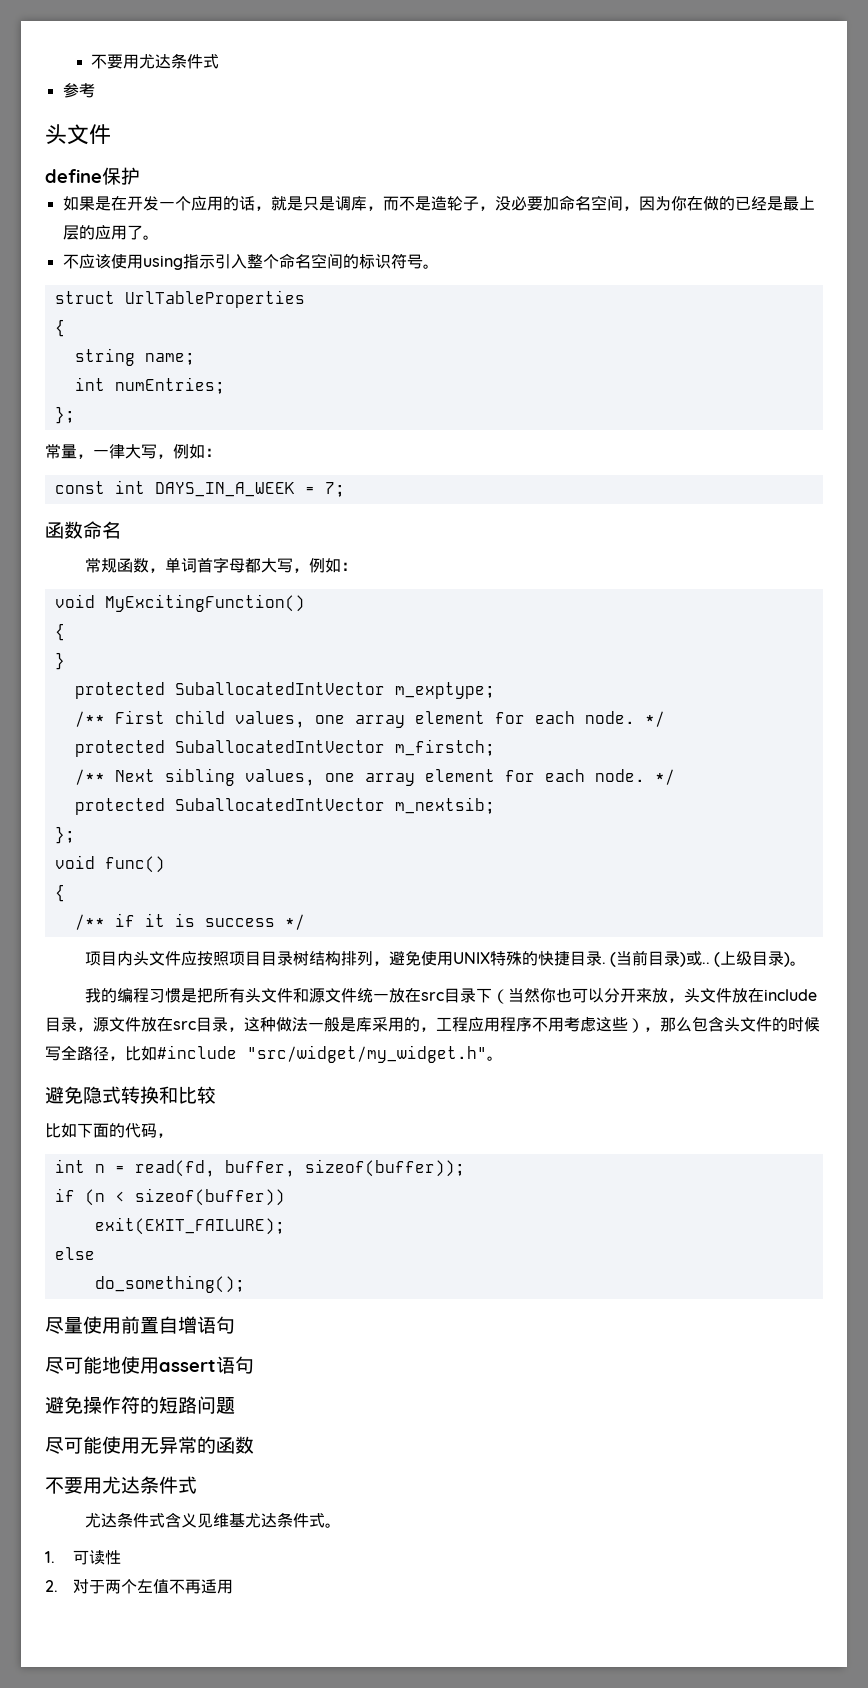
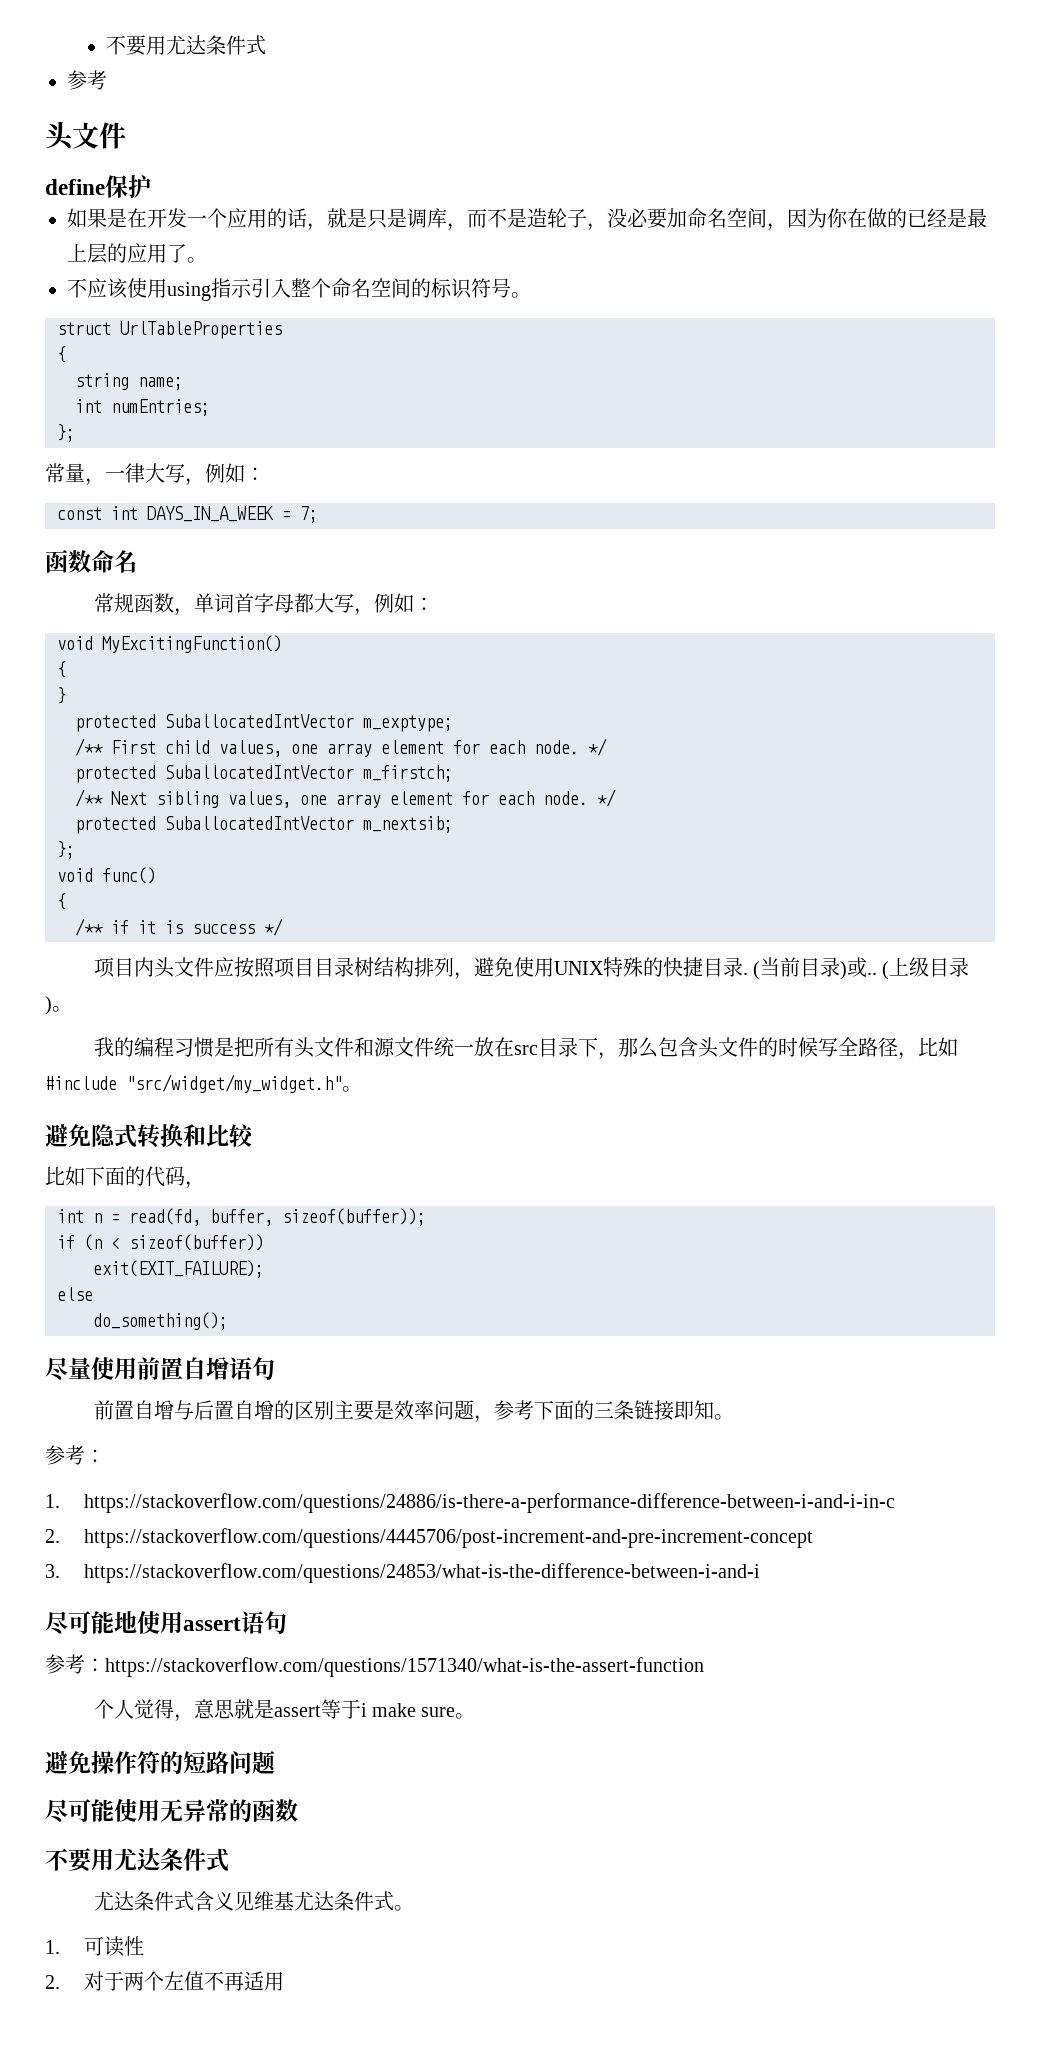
[491,988,817,1004] [45,1016,644,1033] （当然你也可以分开来放，头文件放在include目录，源文件放在src目录，这种做法一般是库采用的，工程应用程序不用考虑这些） -> (598, 1047) none
(235, 1325) none -> [93,1400,734,1423] [45,1445,105,1465] [45,1493,896,1513] [45,1528,814,1548] [45,1563,761,1583] // 前置自增与后置自增的区别主要是效率问题，参考下面的三条链接即知。 // 参考： // 1. https://stackoverflow.com/questions/24886/is-there-a-performance-difference-between-i-and-i-in-c // 2. https://stackoverflow.com/questions/4445706/post-increment-and-pre-increment-concept // 3. https://stackoverflow.com/questions/24853/what-is-the-difference-between-i-and-i
(254, 1365) none -> [45,1654,704,1677] [93,1699,476,1722] // 参考：https://stackoverflow.com/questions/1571340/what-is-the-assert-function // 个人觉得，意思就是assert等于i make sure。

